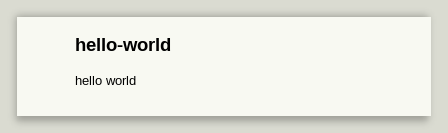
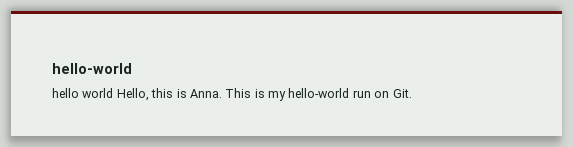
(136, 80) none -> [116,88,412,101] Hello, this is Anna. This is my hello-world run on Git.

